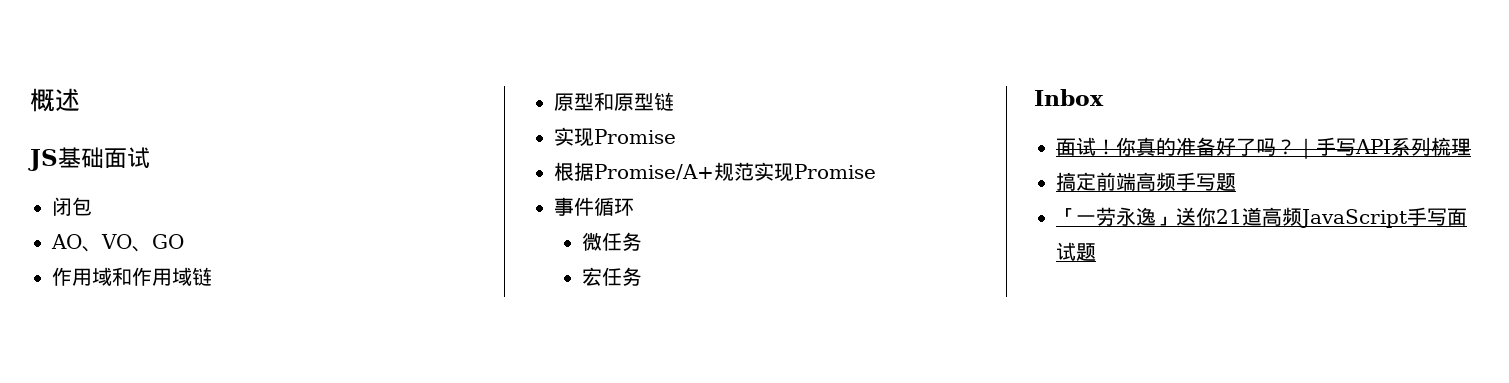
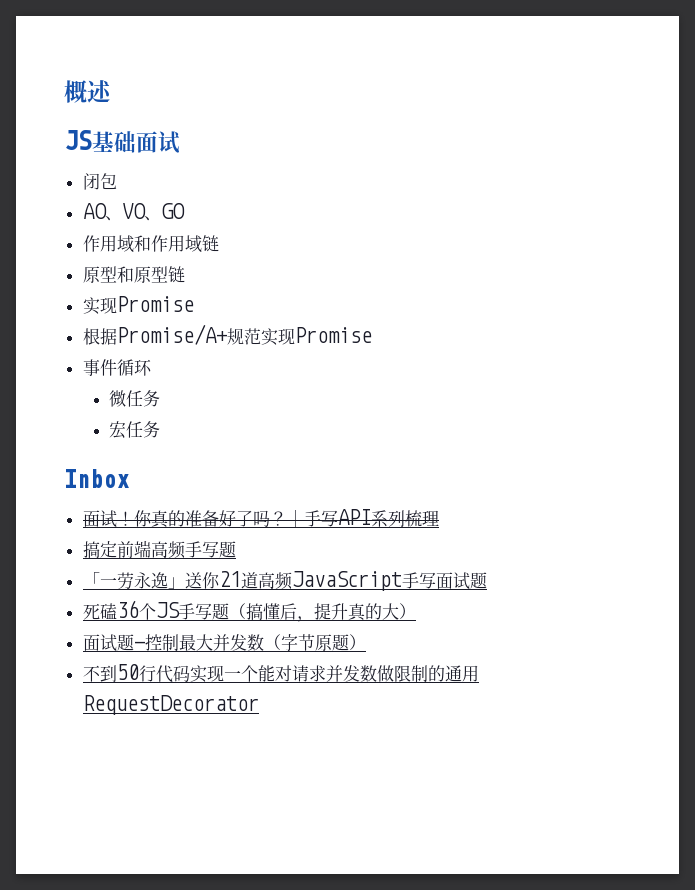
(1096, 252) none -> [82,600,416,622] [82,634,366,652] [82,664,479,683] [82,695,259,715] // 死磕36个JS手写题（搞懂后，提升真的大） // 面试题-控制最大并发数（字节原题） // 不到50行代码实现一个能对请求并发数做限制的通用RequestDecorator

